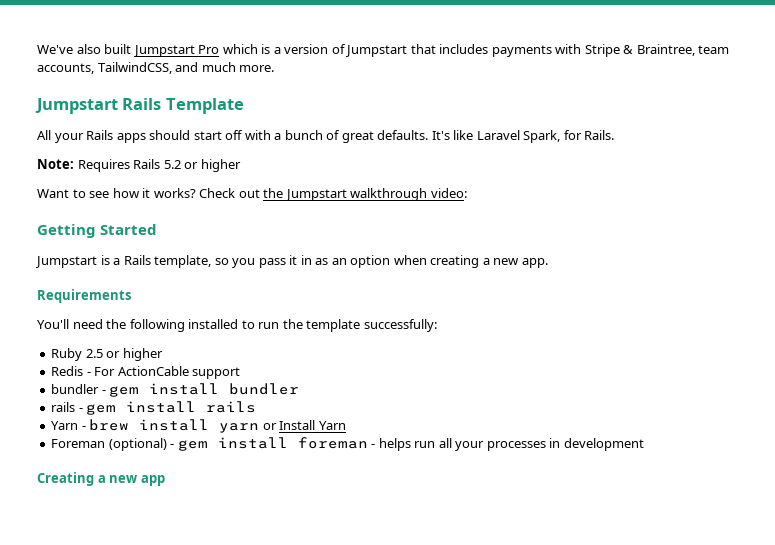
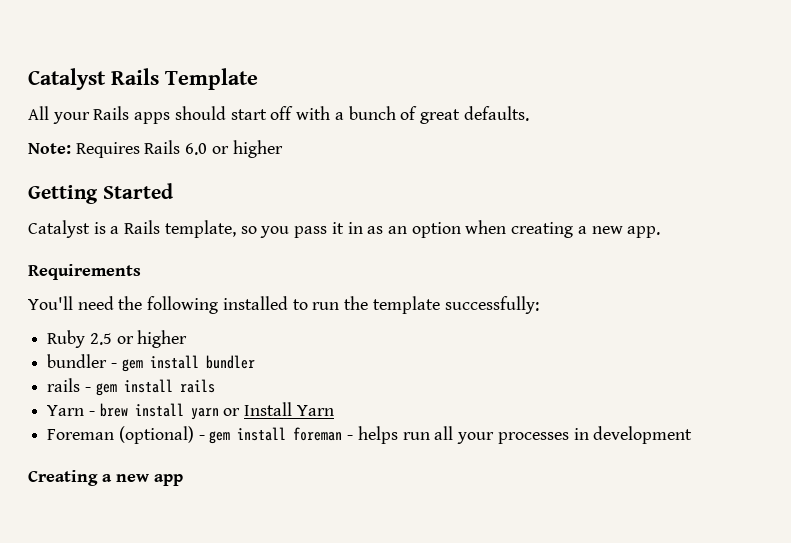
[37,44,730,57] [37,62,275,74] [35,98,118,114] We've also built Jumpstart Pro which is a version of Jumpstart that includes payments with Stripe & Braintree, team accounts, TailwindCSS, and much more. // Jumpstart -> [28,68,106,90] Catalyst
[431,130,615,143] It's like Laravel Spark, for Rails. -> (529, 113) none
[163,159,241,172] [37,188,467,201] 5.2 or higher // Want to see how it works? Check out the Jumpstart walkthrough video: -> [185,140,283,158] 6.0 or higher
[35,256,97,268] Jumpstart -> [28,220,90,238] Catalyst
[51,366,241,379] // Redis - For ActionCable support -> (188, 339) none

